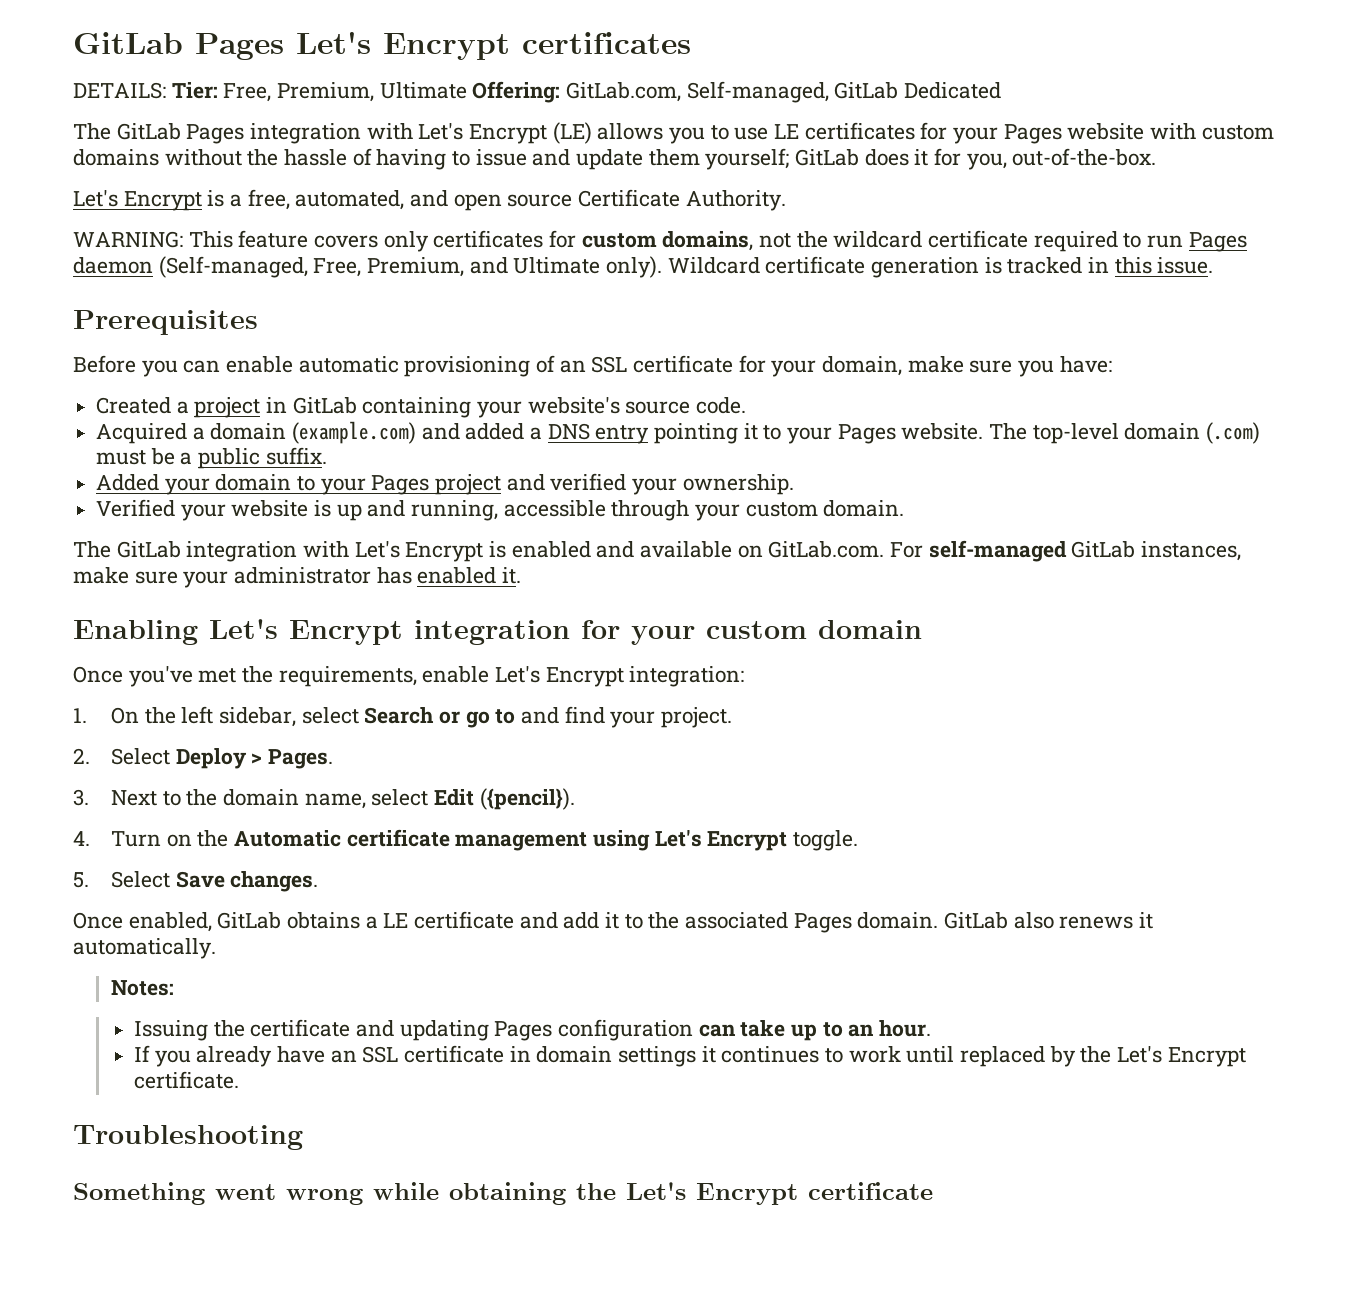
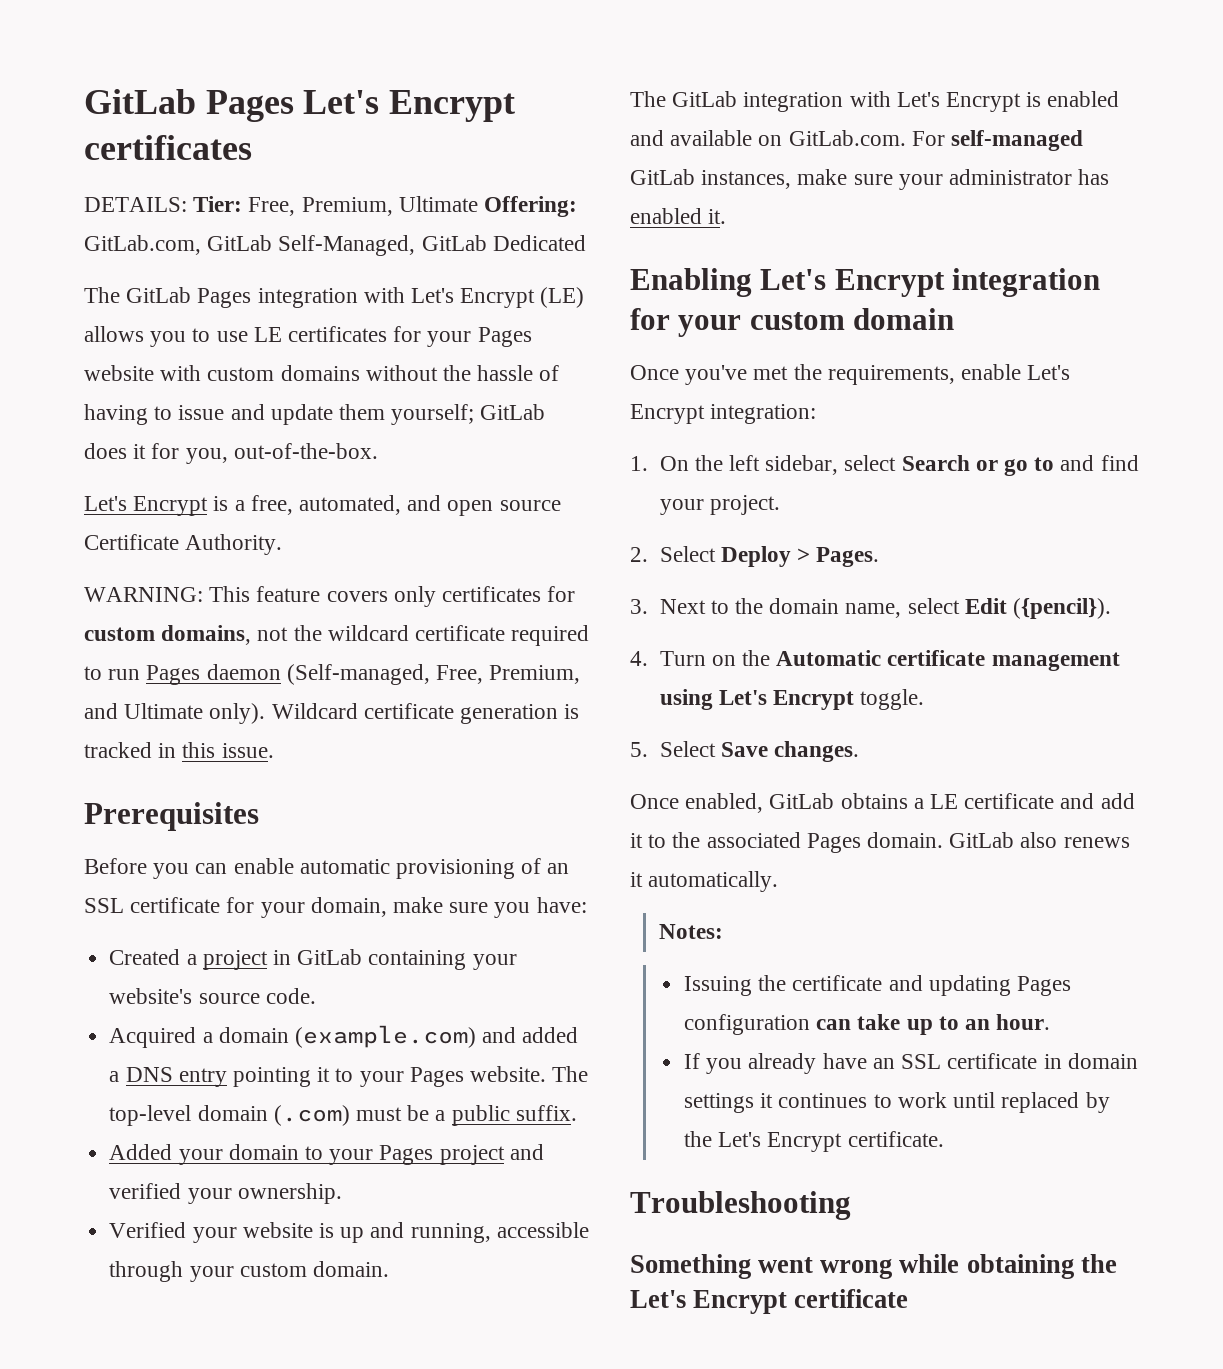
[686,81,829,103] Self-managed, -> [207,235,416,256] GitLab Self-Managed,

